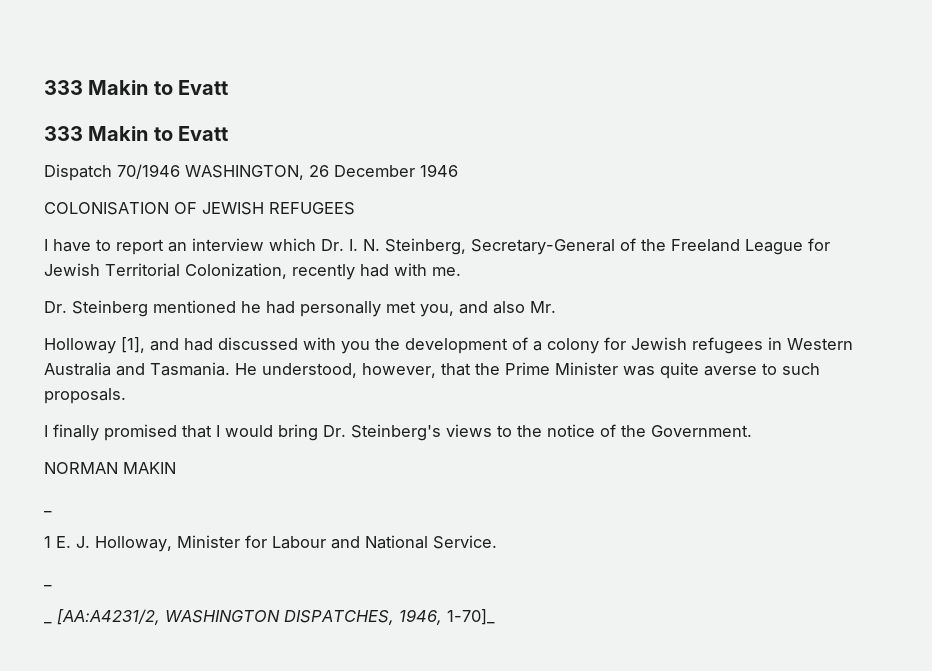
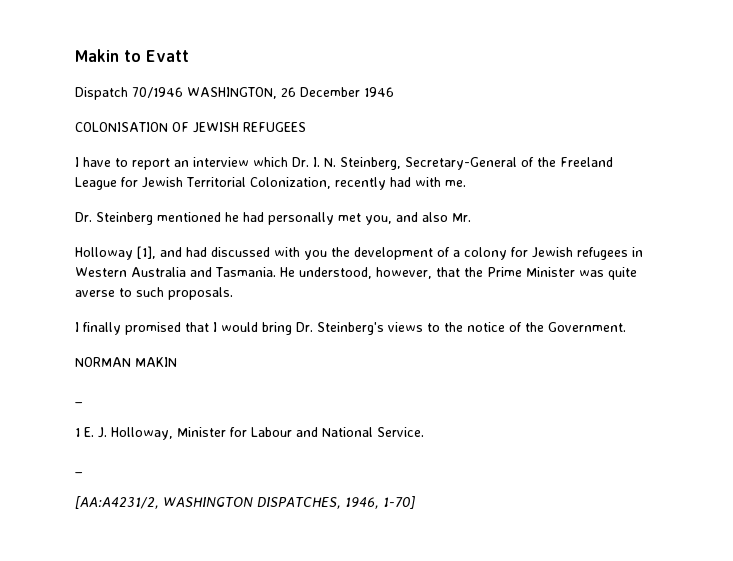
[44,80,229,95] [44,126,83,141] 333 Makin to Evatt // 333 -> (75, 55) none
[44,622,52,624] _ -> (83, 473) none
[447,609,495,625] 1-70]_ -> [383,496,415,509] 1-70]

